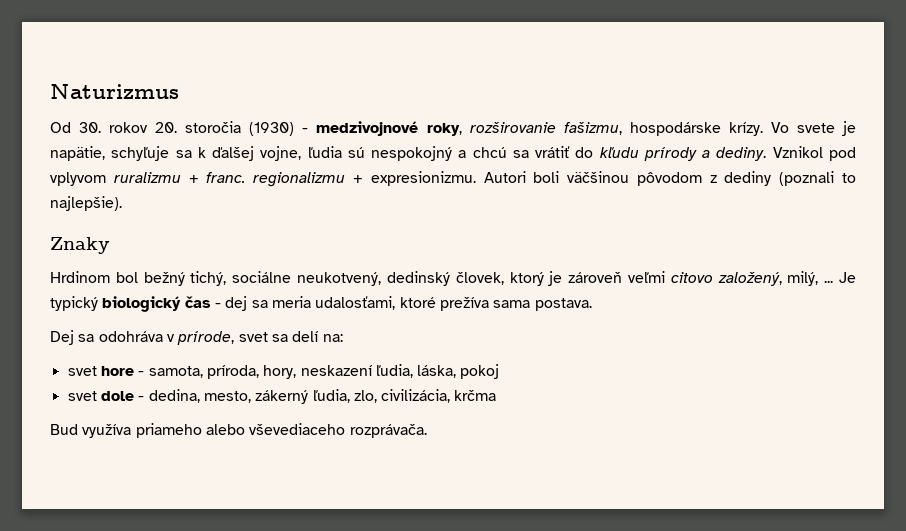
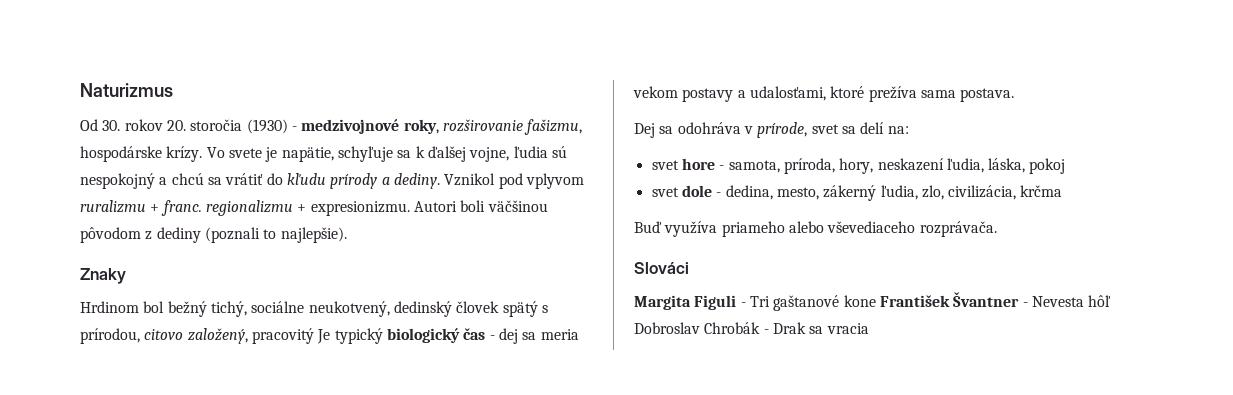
[455,271,834,286] človek, ktorý je zároveň veľmi citovo založený, milý, ... -> [456,301,548,317] [80,328,314,344] človek spätý s prírodou, citovo založený, pracovitý
(311, 302) none -> [633,86,746,102] vekom postavy a
[50,424,78,435] Bud -> [634,221,662,233] Buď
(427, 431) none -> [634,262,689,274] [634,292,1112,311] [634,322,869,334] // Slováci // Margita Figuli - Tri gaštanové kone František Švantner - Nevesta hôľ Dobroslav Chrobák - Drak sa vracia

